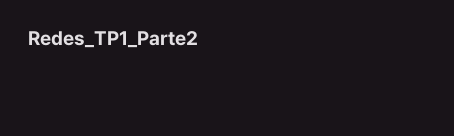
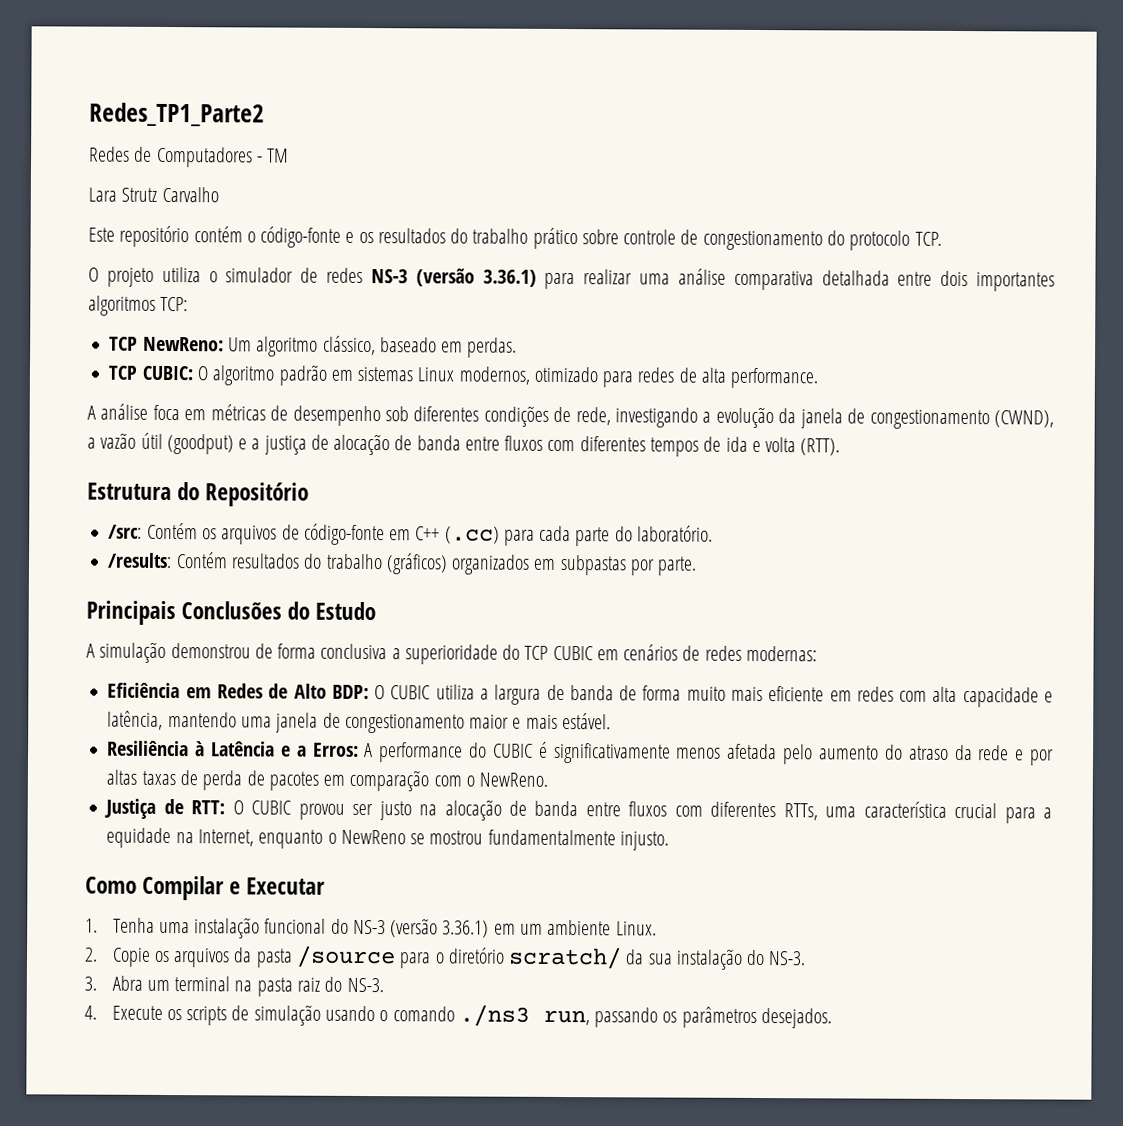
(198, 39) none -> [89,146,290,168] [88,186,219,203] [88,225,943,251] [88,266,1056,292] [88,295,189,316] [109,335,518,358] [108,364,819,389] [87,403,1055,430] [87,432,841,457] [87,482,310,507] [108,522,713,547] [107,552,698,576] [86,600,377,626] [86,641,817,665] [107,682,1053,708] [107,710,611,734] [107,740,1054,766] [106,769,549,792] [104,798,1052,824] [106,827,669,851] [85,875,326,901] [85,917,657,939] [84,945,807,970] [84,975,384,997] [84,1004,832,1029] // Redes de Computadores - TM // Lara Strutz Carvalho // Este repositório contém o código-fonte e os resultados do trabalho prático sobre controle de congestionamento do protocolo TCP. // O projeto utiliza o simulador de redes NS-3 (versão 3.36.1) para realizar uma análise comparativa detalhada entre dois importantes algoritmos TCP: // TCP NewReno: Um algoritmo clássico, baseado em perdas. // TCP CUBIC: O algoritmo padrão em sistemas Linux modernos, otimizado para redes de alta performance. // A análise foca em métricas de desempenho sob diferentes condições de rede, investigando a evolução da janela de congestionamento (CWND), a vazão útil (goodput) e a justiça de alocação de banda entre fluxos com diferentes tempos de ida e volta (RTT). // Estrutura do Repositório // /src: Contém os arquivos de código-fonte em C++ (.cc) para cada parte do laboratório. // /results: Contém resultados do trabalho (gráficos) organizados em subpastas por parte. // Principais Conclusões do Estudo // A simulação demonstrou de forma conclusiva a superioridade do TCP CUBIC em cenários de redes modernas: // Eficiência em Redes de Alto BDP: O CUBIC utiliza a largura de banda de forma muito mais eficiente em redes com alta capacidade e latência, mantendo uma janela de congestionamento maior e mais estável. // Resiliência à Latência e a Erros: A performance do CUBIC é significativamente menos afetada pelo aumento do atraso da rede e por altas taxas de perda de pacotes em comparação com o NewReno. // Justiça de RTT: O CUBIC provou ser justo na alocação de banda entre fluxos com diferentes RTTs, uma característica crucial para a equidade na Internet, enquanto o NewReno se mostrou fundamentalmente injusto. // Como Compilar e Executar // 1. Tenha uma instalação funcional do NS-3 (versão 3.36.1) em um ambiente Linux. // 2. Copie os arquivos da pasta /source para o diretório scratch/ da sua instalação do NS-3. // 3. Abra um terminal na pasta raiz do NS-3. // 4. Execute os scripts de simulação usando o comando ./ns3 run, passando os parâmetros desejados.

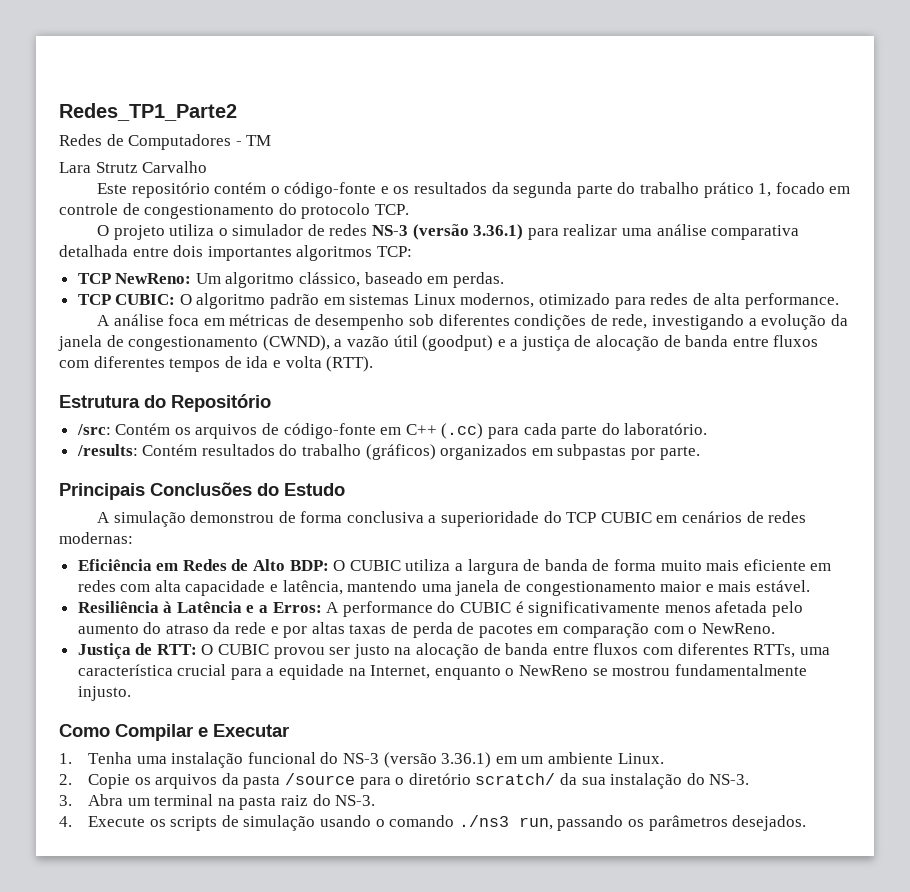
[450,227,619,250] do trabalho prático sobre -> [491,182,851,198] da segunda parte do trabalho prático 1, focado em

